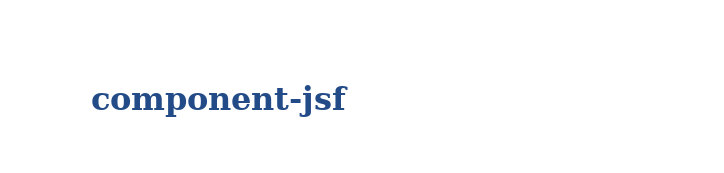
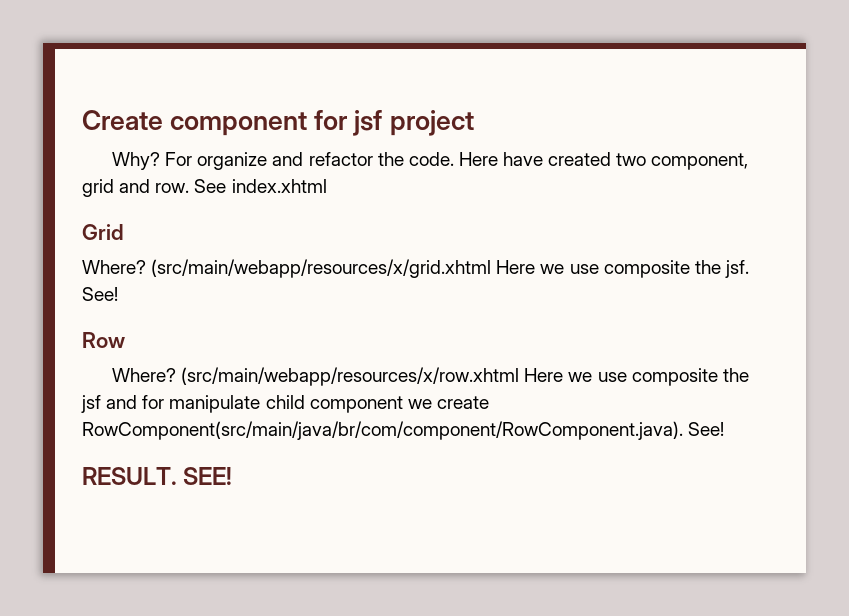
[91,85,348,117] component-jsf -> [82,110,474,136] [112,152,749,170] [82,179,327,197] [82,224,124,240] [82,259,749,278] [82,287,118,301] [82,332,125,348] [112,367,749,386] [81,395,489,413] [82,421,725,440] [82,467,233,485] Create component for jsf project // Why? For organize and refactor the code. Here have created two component, grid and row. See index.xhtml // Grid // Where? (src/main/webapp/resources/x/grid.xhtml Here we use composite the jsf. See! // Row // Where? (src/main/webapp/resources/x/row.xhtml Here we use composite the jsf and for manipulate child component we create RowComponent(src/main/java/br/com/component/RowComponent.java). See! // RESULT. SEE!

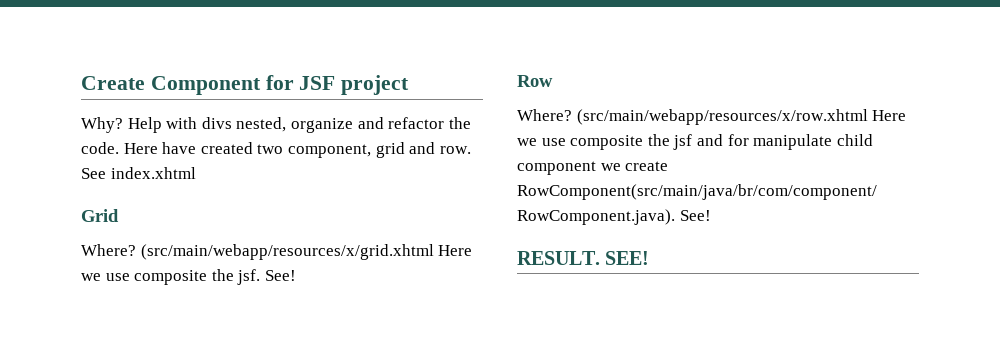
[170,110,383,136] component for jsf -> [150,75,336,95] Component for JSF
[165,152,193,166] For -> [127,117,287,133] Help with divs nested,

